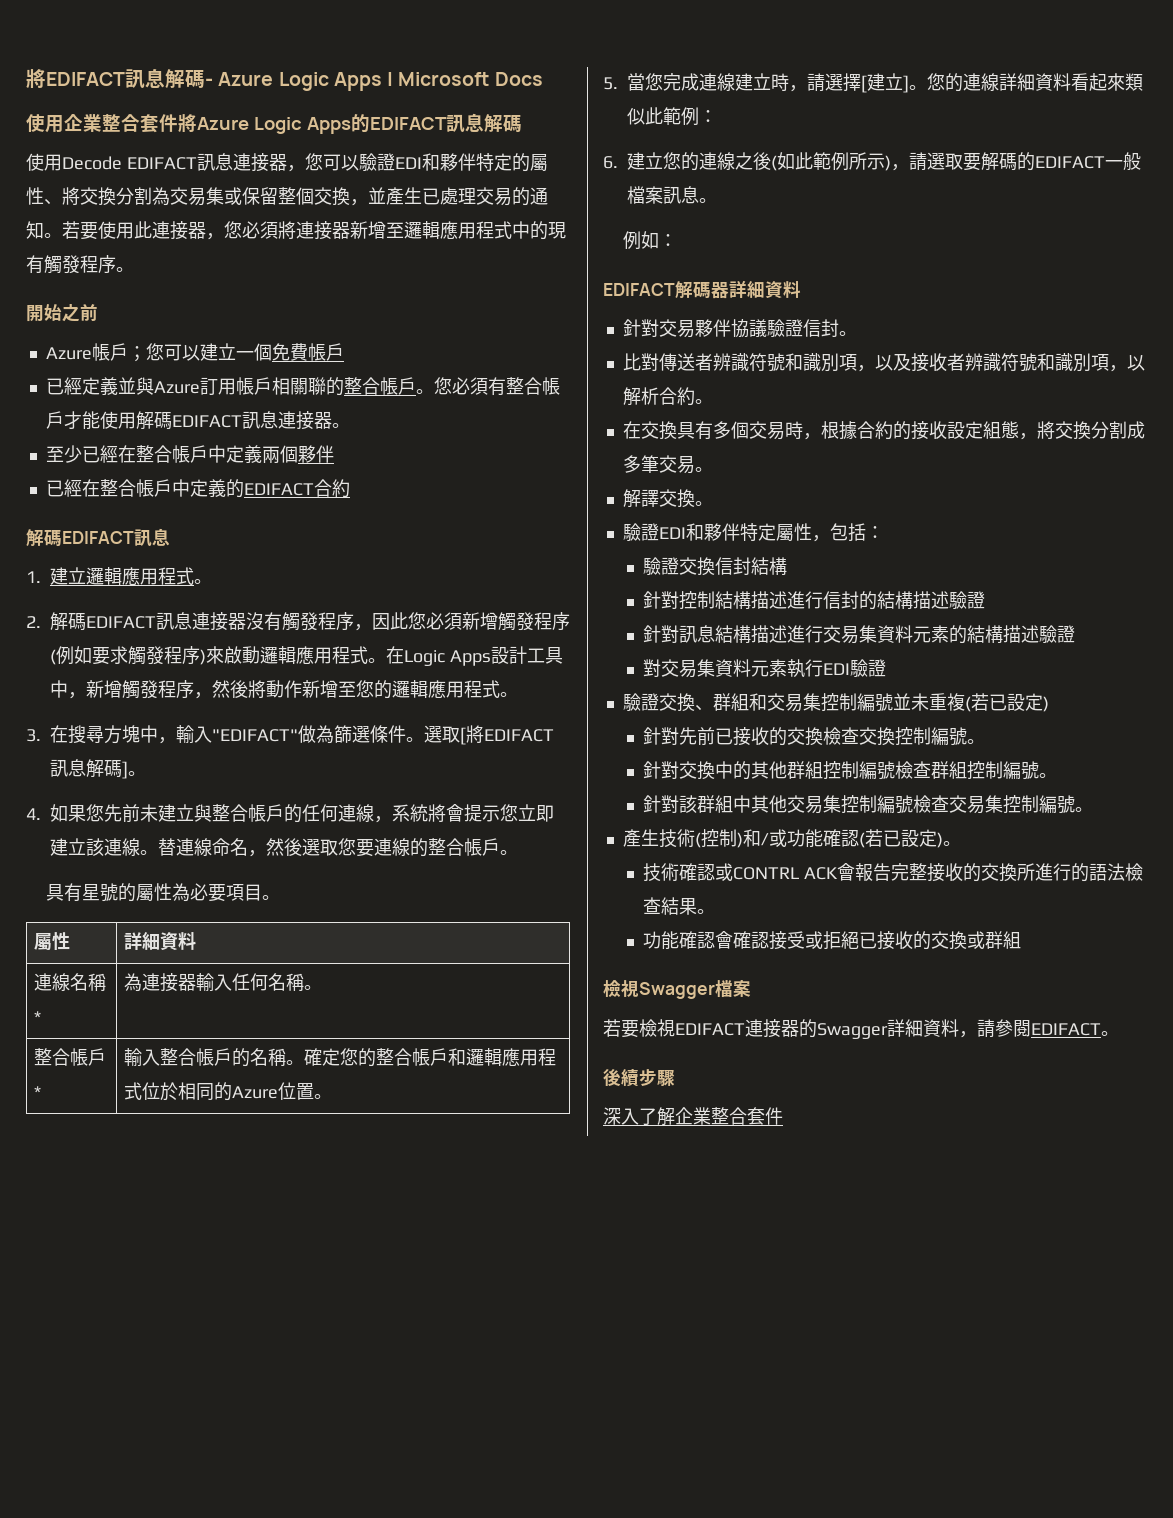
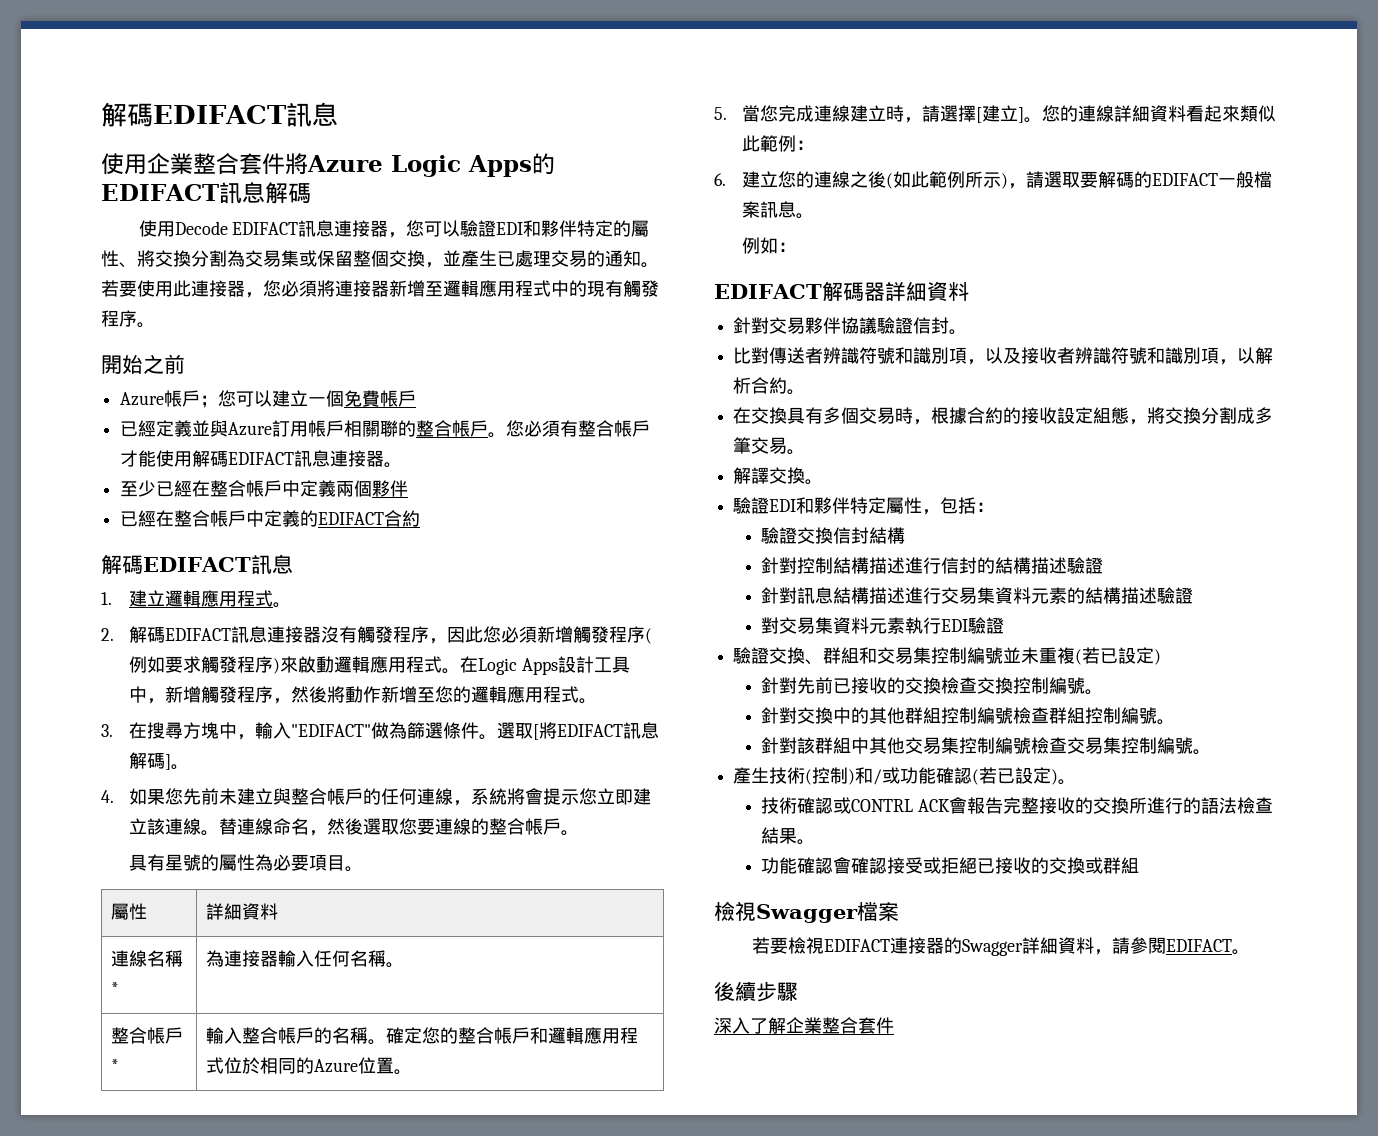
[26,68,543,91] 將EDIFACT訊息解碼- Azure Logic Apps | Microsoft Docs -> [101,102,338,127] 解碼EDIFACT訊息

